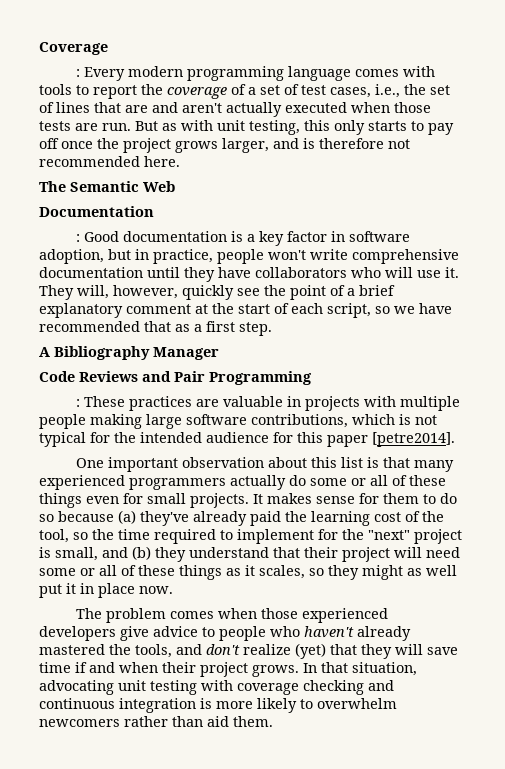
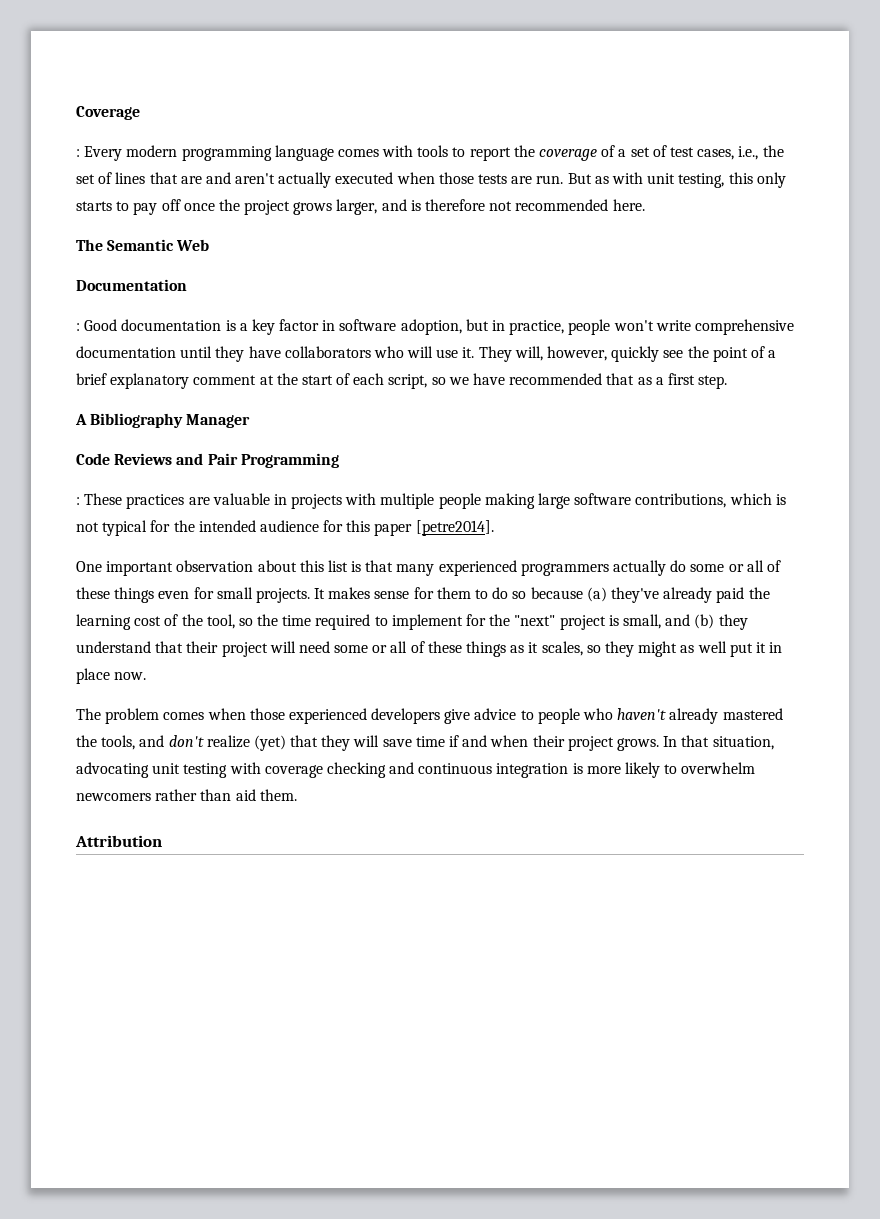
(273, 721) none -> [75,835,162,847] // Attribution

